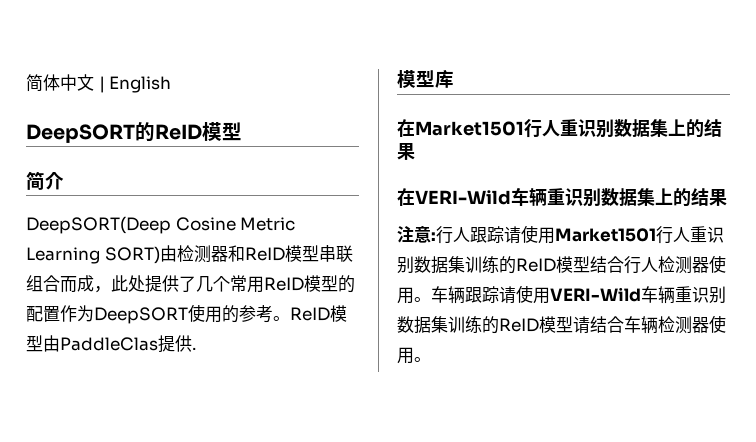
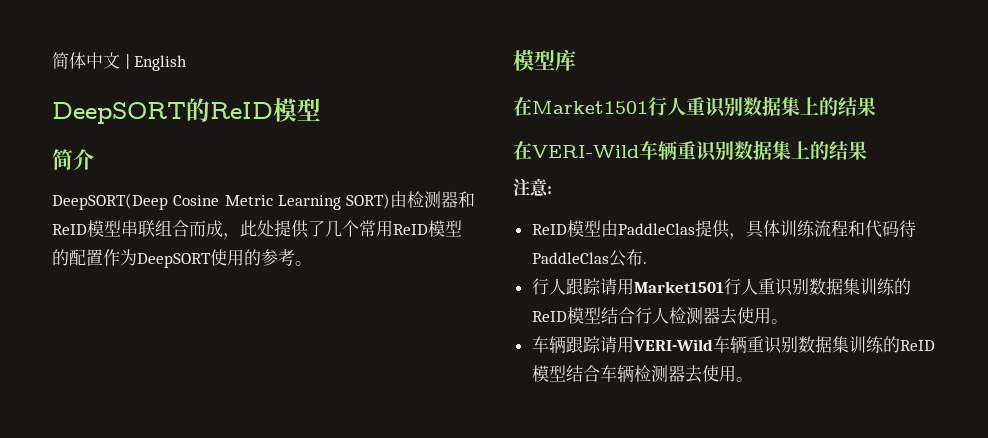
[290,305,347,322] [26,335,196,353] ReID模型由PaddleClas提供. -> (312, 263) none
(436, 236) none -> [531,220,916,239] [531,249,647,267] // ReID模型由PaddleClas提供，具体训练流程和代码待PaddleClas公布. //
[521,225,538,243] 使 -> (617, 286) none
[709,255,726,273] [397,287,431,304] 使用。 -> [719,307,788,325] 去使用。 //
[516,285,533,303] 使 -> (617, 344) none
[573,316,590,334] 请 -> (566, 373) none
(709, 325) none -> [684,365,702,383] 去

